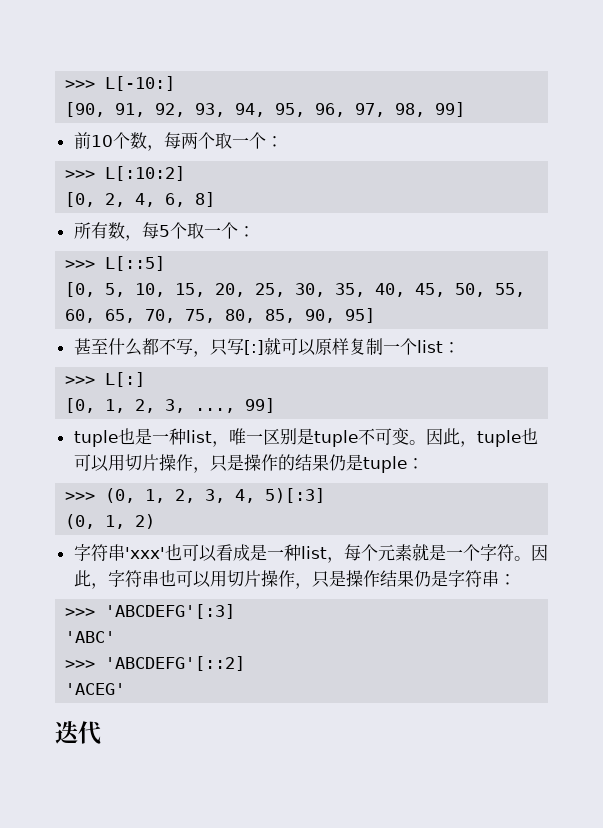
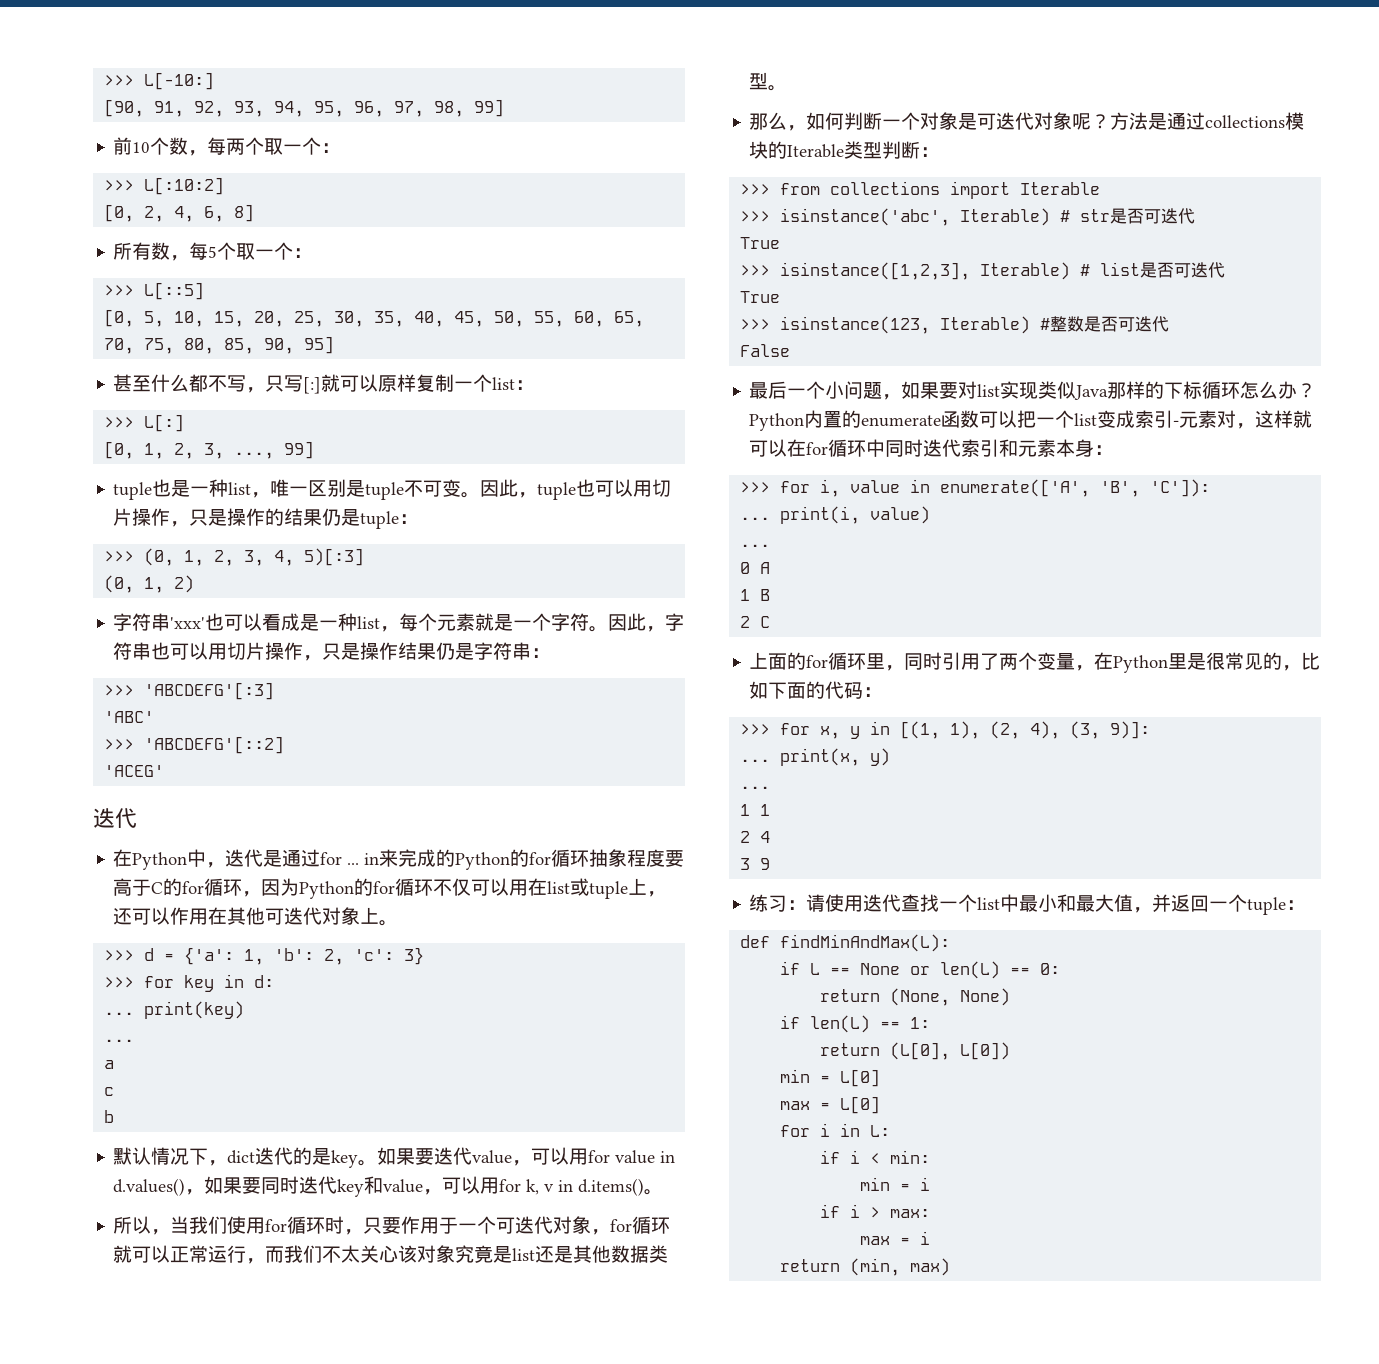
(101, 733) none -> [113,849,685,870] [113,878,667,899] [113,907,399,926] [104,947,425,965] [104,974,275,992] [104,1001,245,1019] [104,1039,135,1042] [104,1060,115,1069] [104,1087,115,1096] [104,1110,115,1123] [113,1147,676,1168] [113,1176,664,1197] [113,1216,671,1235] [113,1245,669,1264] [749,72,788,91] [749,112,1305,131] [749,141,940,159] [740,181,1101,199] [740,208,1196,226] [740,237,781,249] [740,262,1226,280] [740,291,781,303] [740,316,1170,334] [740,344,791,357] [749,381,1317,400] [749,410,1313,431] [749,439,1114,457] [740,479,1211,497] [740,506,931,524] [740,544,771,547] [740,562,771,574] [740,589,771,601] [740,616,771,628] [749,652,1321,673] [749,681,883,699] [740,721,1151,739] [740,748,891,766] [740,786,771,789] [740,804,771,816] [740,831,771,843] [740,858,771,870] [749,894,1306,915] [740,934,951,952] [780,961,1061,979] [820,988,1011,1006] [780,1015,931,1033] [820,1042,1011,1060] [780,1069,881,1087] [780,1096,881,1114] [780,1123,891,1137] [820,1150,931,1164] [860,1177,931,1191] [820,1204,931,1218] [860,1231,931,1245] [780,1258,951,1276] // 在Python中，迭代是通过for ... in来完成的Python的for循环抽象程度要高于C的for循环，因为Python的for循环不仅可以用在list或tuple上，还可以作用在其他可迭代对象上。 // >>> d = {'a': 1, 'b': 2, 'c': 3} // >>> for key in d: // ... print(key) // ... // a // c // b // 默认情况下，dict迭代的是key。如果要迭代value，可以用for value in d.values()，如果要同时迭代key和value，可以用for k, v in d.items()。 // 所以，当我们使用for循环时，只要作用于一个可迭代对象，for循环就可以正常运行，而我们不太关心该对象究竟是list还是其他数据类型。 // 那么，如何判断一个对象是可迭代对象呢？方法是通过collections模块的Iterable类型判断： // >>> from collections import Iterable // >>> isinstance('abc', Iterable) # str是否可迭代 // True // >>> isinstance([1,2,3], Iterable) # list是否可迭代 // True // >>> isinstance(123, Iterable) #整数是否可迭代 // False // 最后一个小问题，如果要对list实现类似Java那样的下标循环怎么办？Python内置的enumerate函数可以把一个list变成索引-元素对，这样就可以在for循环中同时迭代索引和元素本身： // >>> for i, value in enumerate(['A', 'B', 'C']): // ... print(i, value) // ... // 0 A // 1 B // 2 C // 上面的for循环里，同时引用了两个变量，在Python里是很常见的，比如下面的代码： // >>> for x, y in [(1, 1), (2, 4), (3, 9)]: // ... print(x, y) // ... // 1 1 // 2 4 // 3 9 // 练习：请使用迭代查找一个list中最小和最大值，并返回一个tuple： // def findMinAndMax(L): // if L == None or len(L) == 0: // return (None, None) // if len(L) == 1: // return (L[0], L[0]) // min = L[0] // max = L[0] // for i in L: // if i < min: // min = i // if i > max: // max = i // return (min, max)

